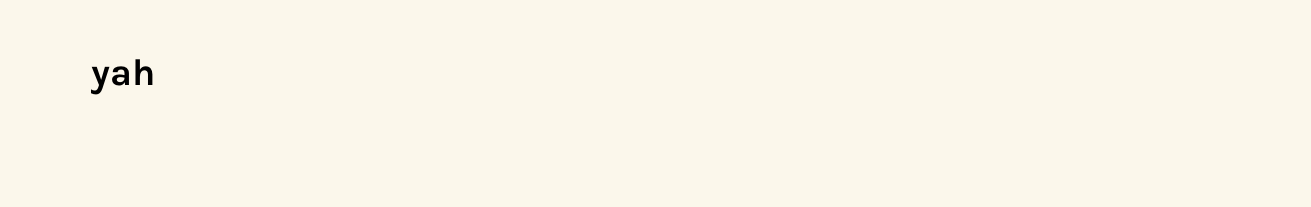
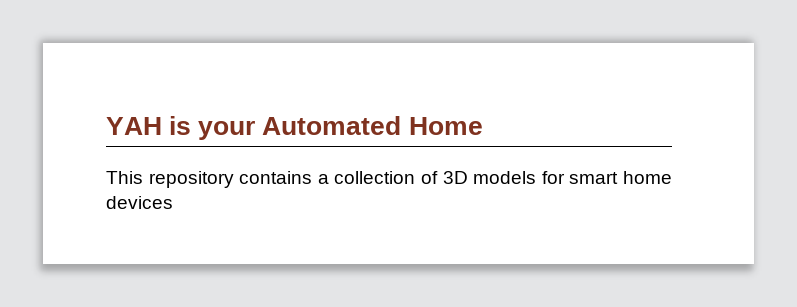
[91,59,155,95] yah -> [106,116,483,140] [106,171,673,188] [106,196,173,209] YAH is your Automated Home // This repository contains a collection of 3D models for smart home devices

